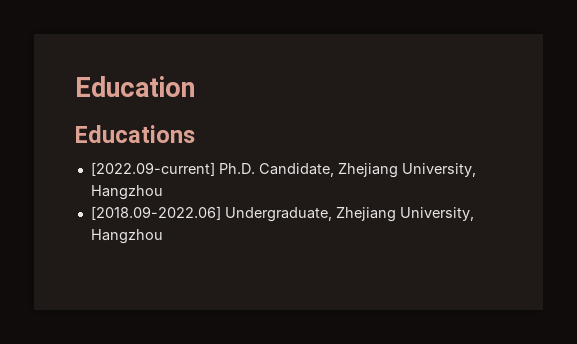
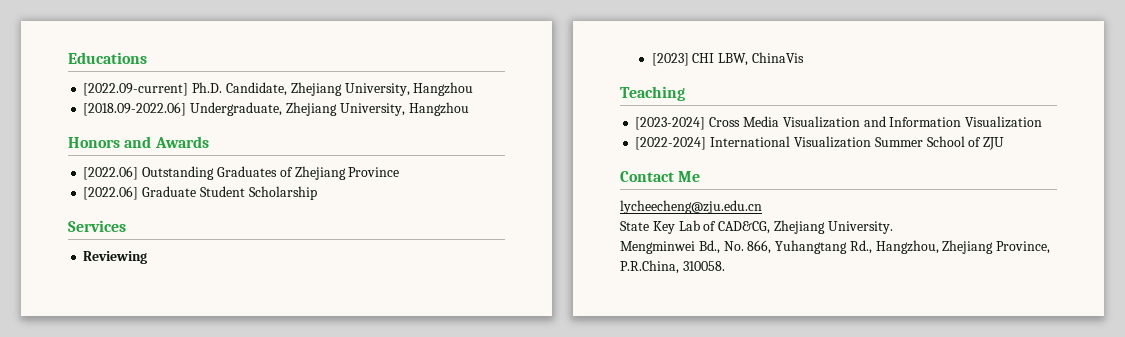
[75,76,195,97] Education // -> (68, 58) none
(163, 236) none -> [68,136,209,148] [83,166,400,180] [83,186,317,200] [68,220,126,232] [83,251,148,264] [651,52,804,66] [620,86,685,101] [635,116,1043,130] [635,136,1005,150] [620,171,701,182] [620,200,762,214] [620,220,893,234] [620,240,1051,254] [620,260,725,274] // Honors and Awards // [2022.06] Outstanding Graduates of Zhejiang Province // [2022.06] Graduate Student Scholarship // Services // Reviewing // [2023] CHI LBW, ChinaVis // Teaching // [2023-2024] Cross Media Visualization and Information Visualization // [2022-2024] International Visualization Summer School of ZJU // Contact Me // lycheecheng@zju.edu.cn // State Key Lab of CAD&CG, Zhejiang University. // Mengminwei Bd., No. 866, Yuhangtang Rd., Hangzhou, Zhejiang Province, P.R.China, 310058.

